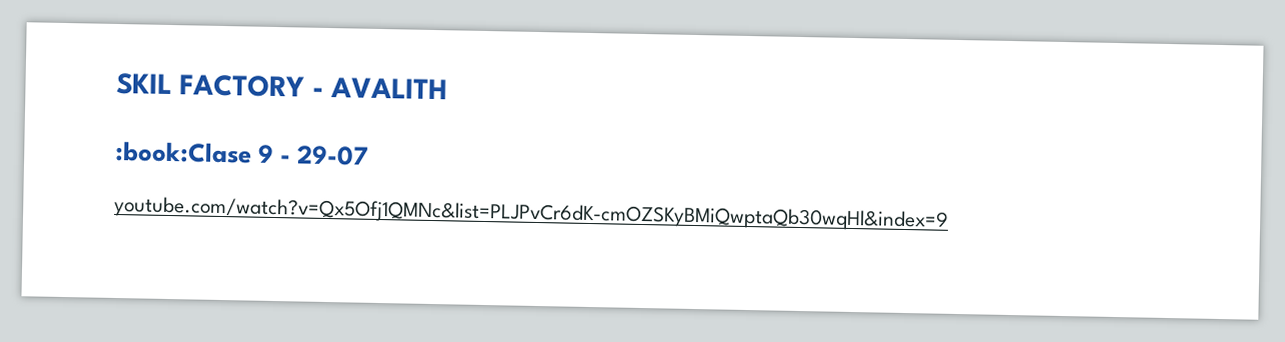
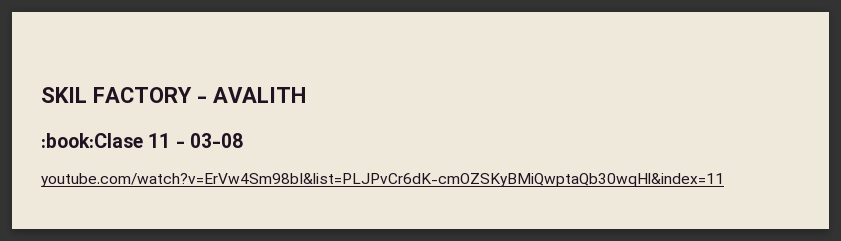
[258,144,369,166] [114,195,949,232] 9 - 29-07 // youtube.com/watch?v=Qx5Ofj1QMNc&list=PLJPvCr6dK-cmOZSKyBMiQwptaQb30wqHl&index=9 -> [148,133,243,148] [41,173,724,187] 11 - 03-08 // youtube.com/watch?v=ErVw4Sm98bI&list=PLJPvCr6dK-cmOZSKyBMiQwptaQb30wqHl&index=11

